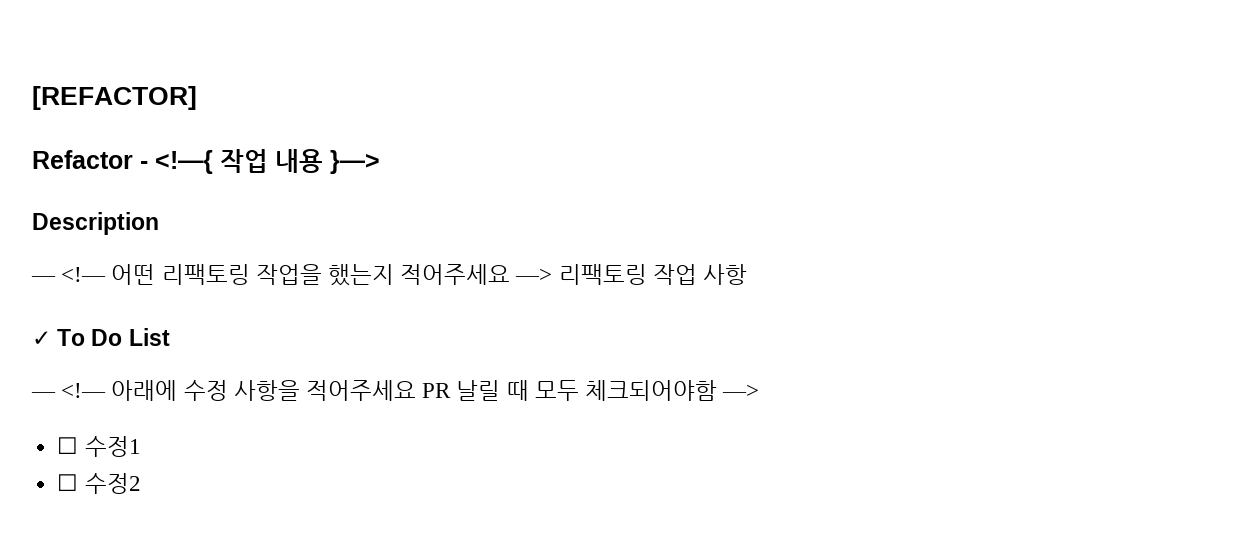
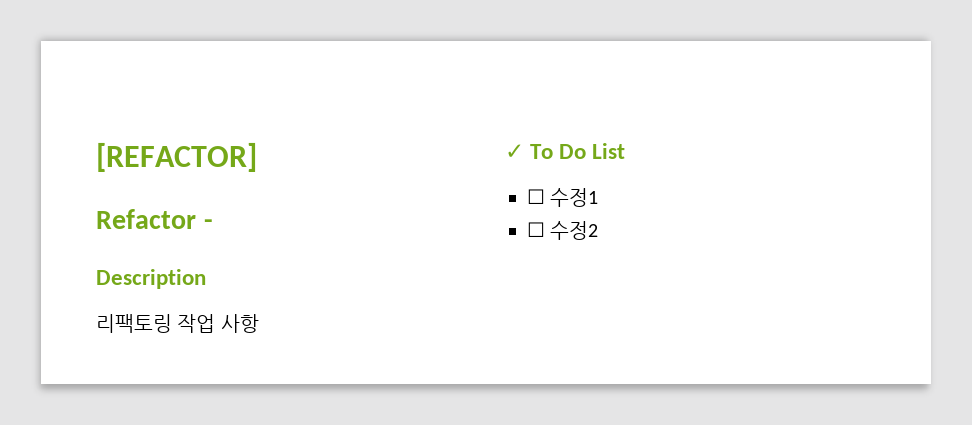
[155,149,380,174] [32,212,159,235] [31,264,553,286] <!—{ 작업 내용 }—> // Description // — <!— 어떤 리팩토링 작업을 했는지 적어주세요 —> -> [96,269,206,289] // Description //
[31,380,760,401] // — <!— 아래에 수정 사항을 적어주세요 PR 날릴 때 모두 체크되어야함 —> -> (626, 151) none

